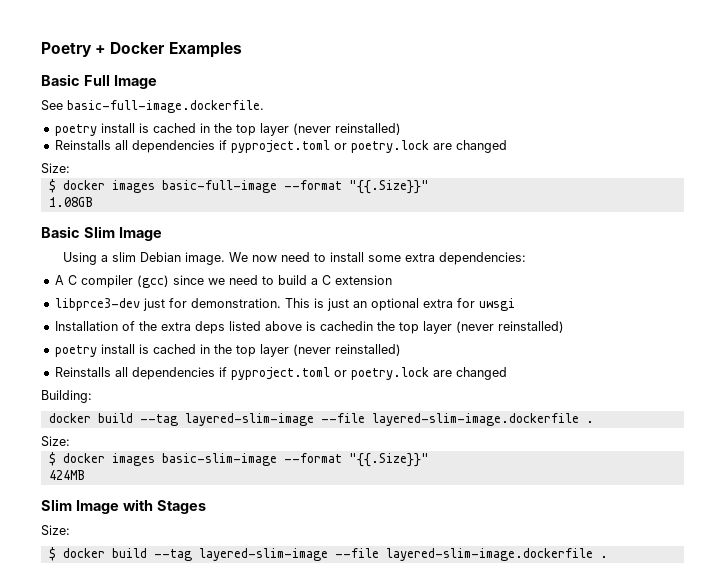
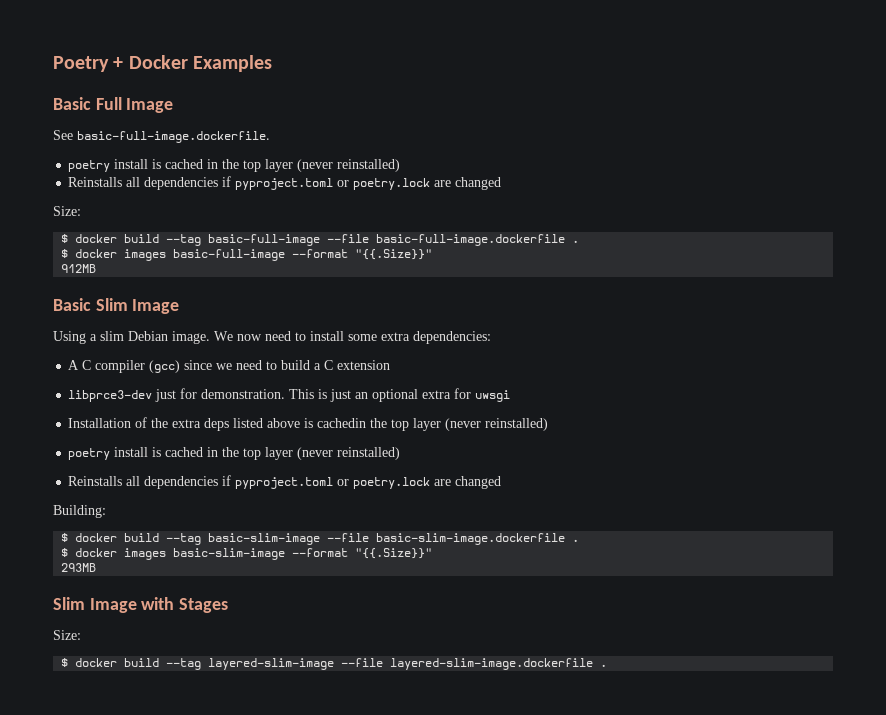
(70, 168) none -> [61,234,580,246] // $ docker build --tag basic-full-image --file basic-full-image.dockerfile .
[48,197,93,207] 1.08GB -> [61,264,97,273] 912MB
[48,413,594,426] [41,436,70,447] docker build --tag layered-slim-image --file layered-slim-image.dockerfile . // Size: -> [61,533,580,545] $ docker build --tag basic-slim-image --file basic-slim-image.dockerfile .
[48,470,85,480] 424MB -> [61,563,97,572] 293MB

